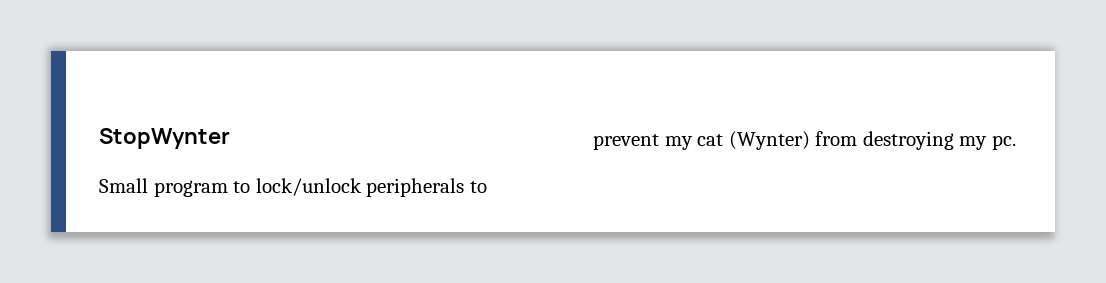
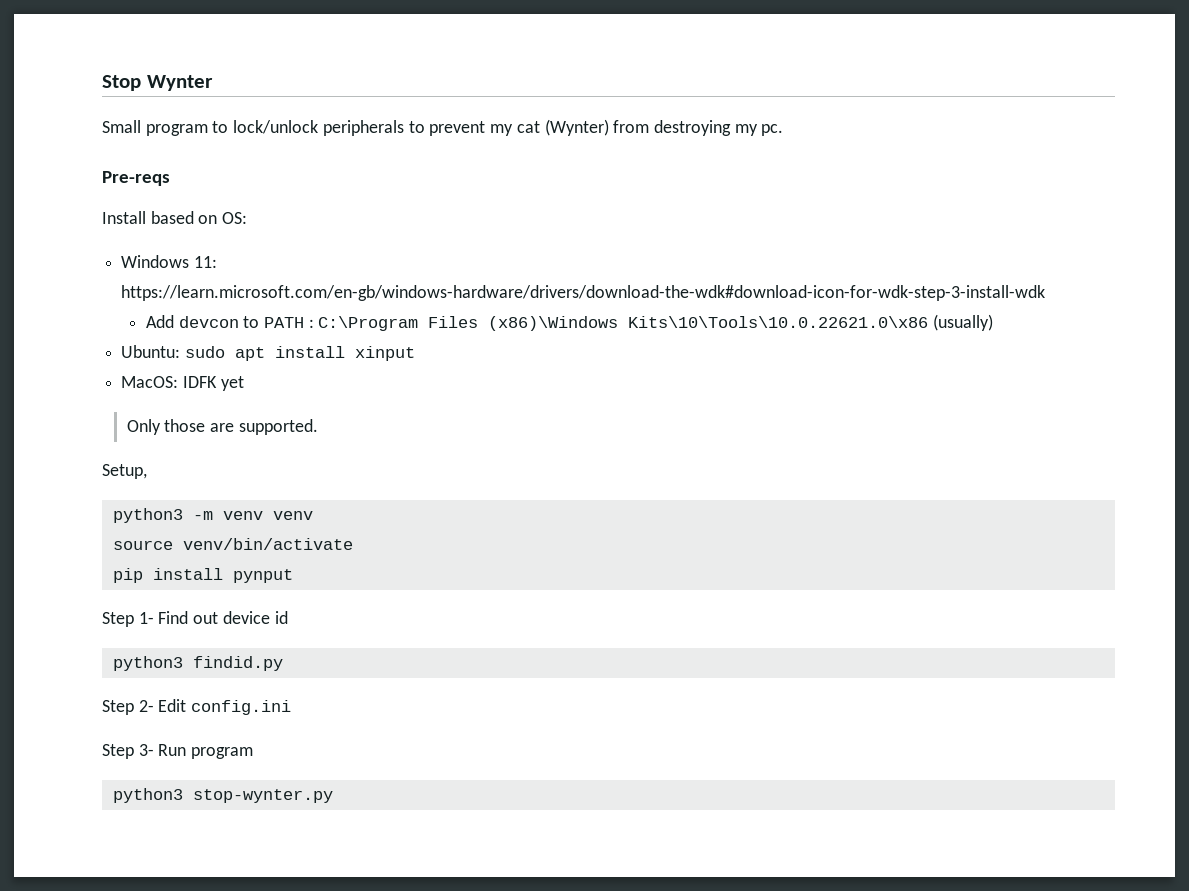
[99,128,230,149] StopWynter -> [102,75,213,91] Stop Wynter
(1016, 142) none -> [102,171,170,186] [102,211,248,224] [121,255,217,268] [121,285,1046,301] [145,314,994,331] [121,345,415,361] [121,376,244,391] [126,419,318,435] [102,464,147,479] [112,508,313,523] [112,538,353,550] [112,568,293,583] [102,611,288,627] [112,656,283,671] [102,699,292,715] [102,744,254,759] [112,788,333,803] // Pre-reqs // Install based on OS: // Windows 11: https://learn.microsoft.com/en-gb/windows-hardware/drivers/download-the-wdk#download-icon-for-wdk-step-3-install-wdk // Add devcon to PATH : C:\Program Files (x86)\Windows Kits\10\Tools\10.0.22621.0\x86 (usually) // Ubuntu: sudo apt install xinput // MacOS: IDFK yet // Only those are supported. // Setup, // python3 -m venv venv // source venv/bin/activate // pip install pynput // Step 1- Find out device id // python3 findid.py // Step 2- Edit config.ini // Step 3- Run program // python3 stop-wynter.py

